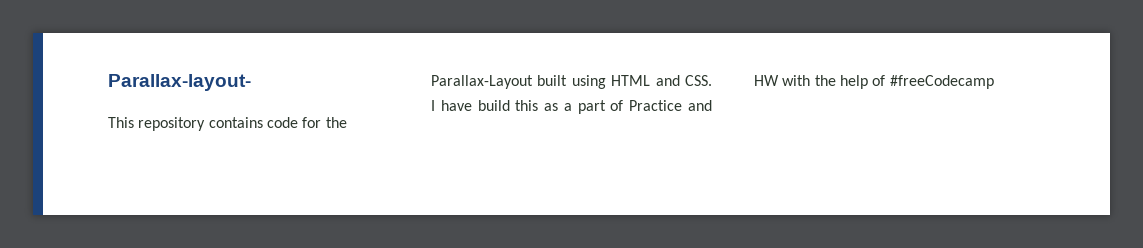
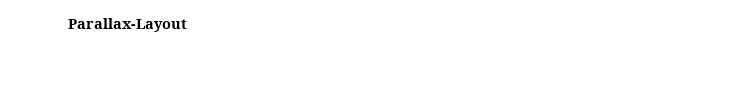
[108,74,251,91] [108,117,347,131] [431,75,712,89] [431,100,712,114] [754,75,994,89] Parallax-layout- // This repository contains code for the Parallax-Layout built using HTML and CSS. I have build this as a part of Practice and HW with the help of #freeCodecamp -> [68,18,187,32] Parallax-Layout

